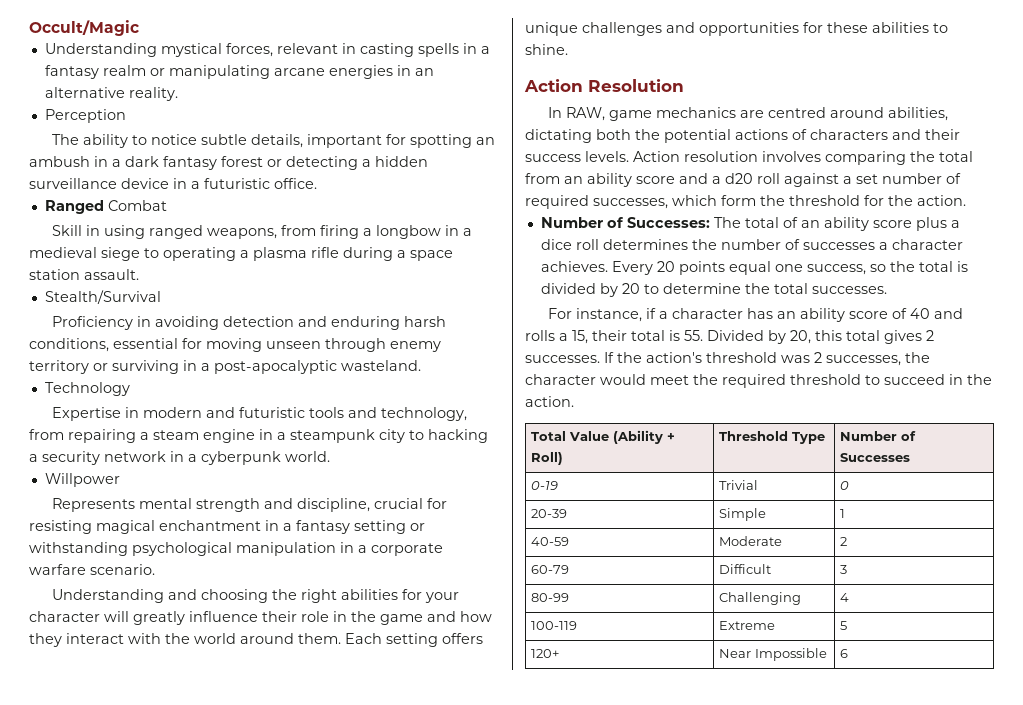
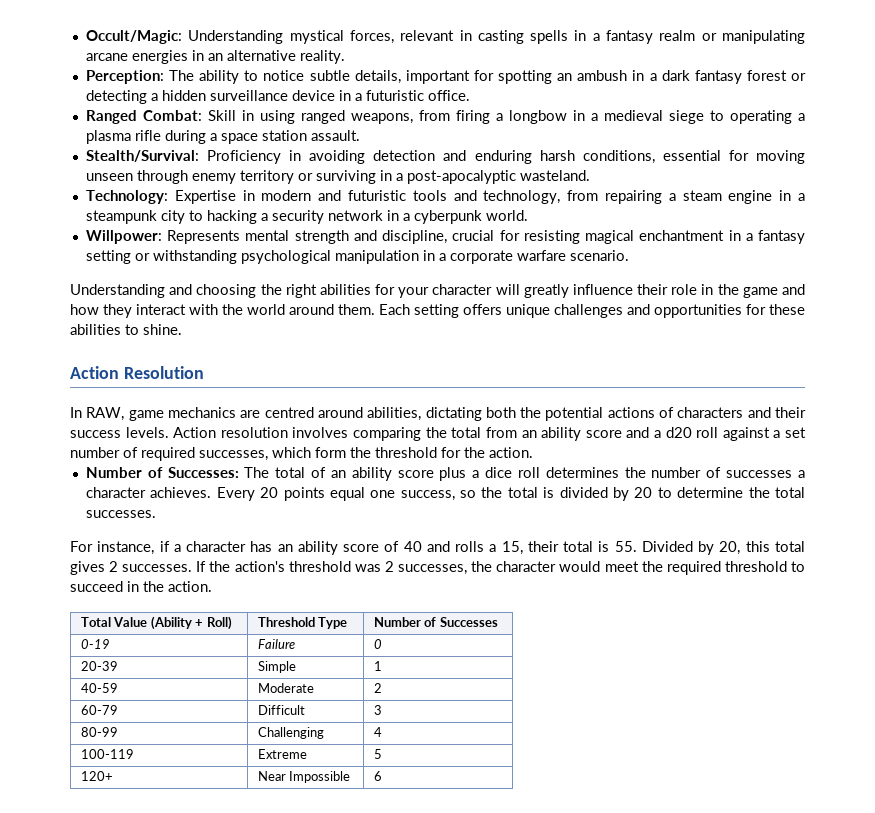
[29,20,139,36] Occult/Magic // -> [85,30,182,44] Occult/Magic:
[44,109,126,123] Perception // -> [85,70,164,84] Perception:
[107,200,167,211] Combat // -> [142,110,202,121] Combat:
[44,290,161,304] Stealth/Survival // -> [85,150,199,162] Stealth/Survival:
[44,382,130,396] Technology // -> [85,190,168,204] Technology:
[44,473,120,487] Willpower // -> [85,230,162,244] Willpower:
[719,480,759,490] Trivial -> [257,639,295,649] Failure

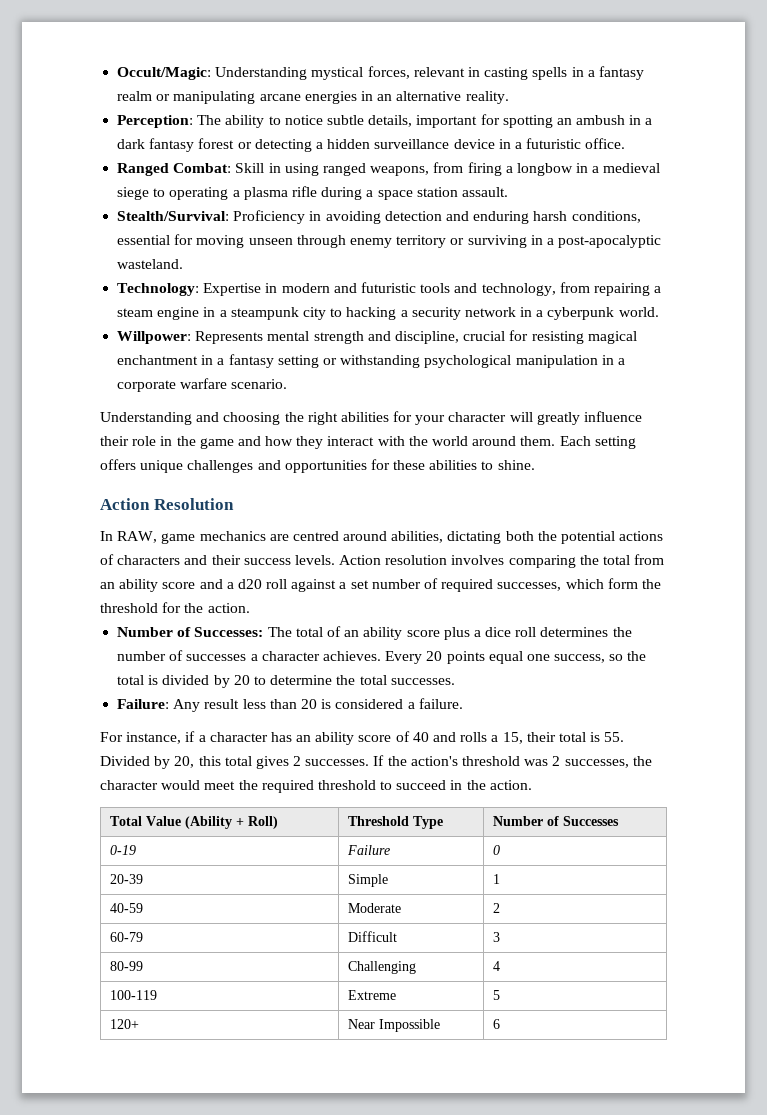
(156, 514) none -> [117,698,463,712] // Failure: Any result less than 20 is considered a failure.

